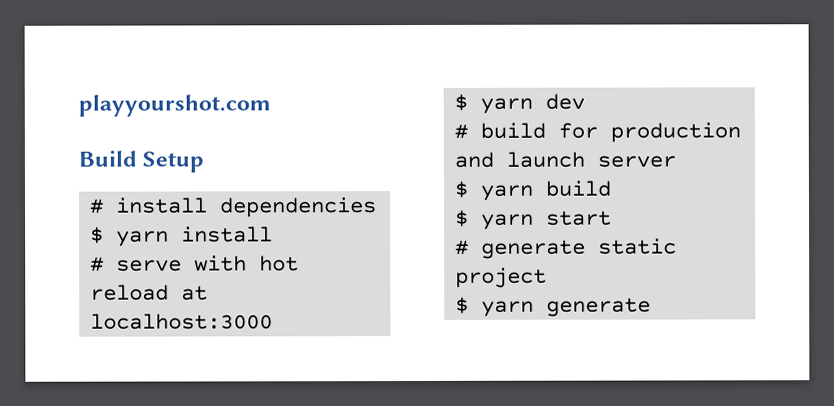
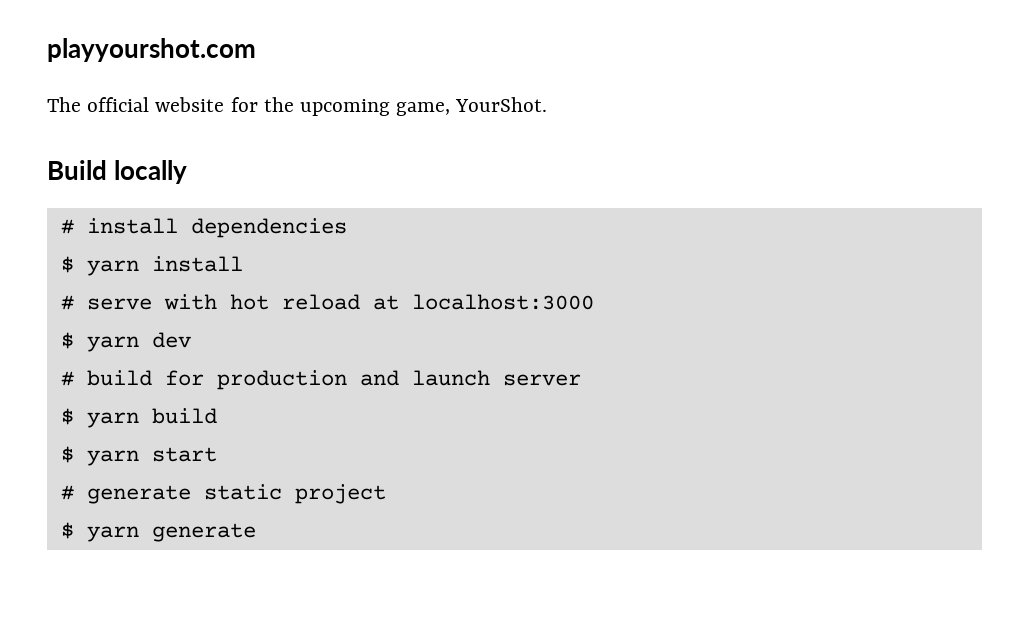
(271, 105) none -> [47,97,548,116] // The official website for the upcoming game, YourShot.
[142,151,205,173] Setup -> [113,160,187,184] locally

